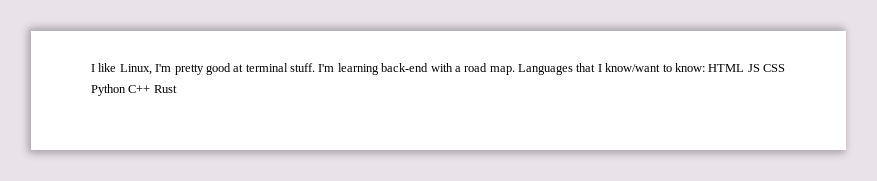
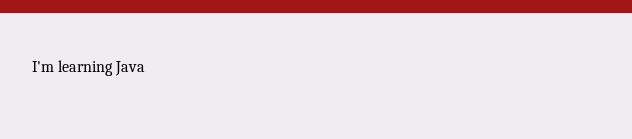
[91,63,785,75] [91,84,177,96] I like Linux, I'm pretty good at terminal stuff. I'm learning back-end with a road map. Languages that I know/want to know: HTML JS CSS Python C++ Rust -> [32,60,146,76] I'm learning Java

